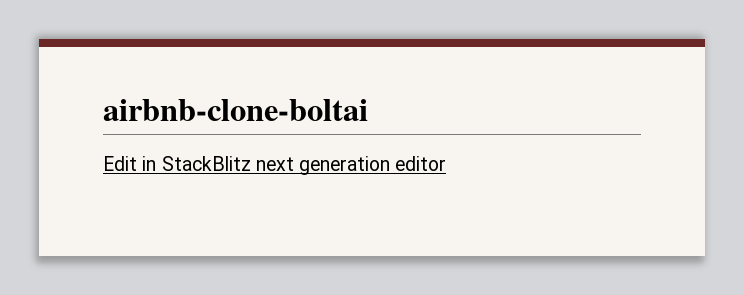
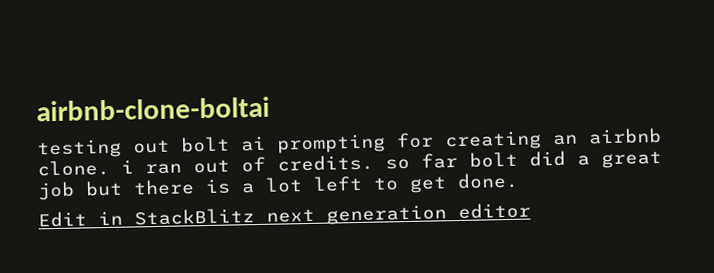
(368, 110) none -> [37,127,662,159] [37,150,662,177] [37,172,519,201] // testing out bolt ai prompting for creating an airbnb clone. i ran out of credits. so far bolt did a great job but there is a lot left to get done.

